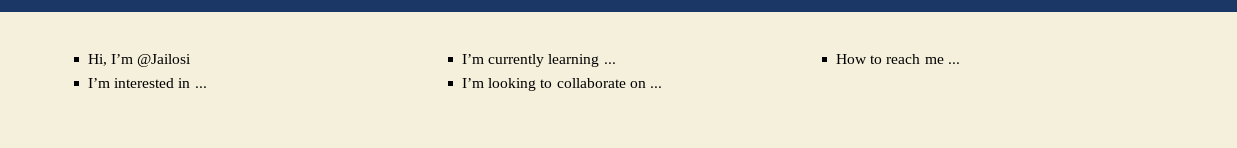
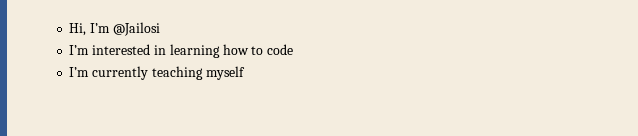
[194,86,207,88] [462,54,616,67] [462,78,662,91] [836,54,960,64] ... // I’m currently learning ... // I’m looking to collaborate on ... // How to reach me ... -> [169,44,294,58] [69,66,245,80] learning how to code // I’m currently teaching myself

